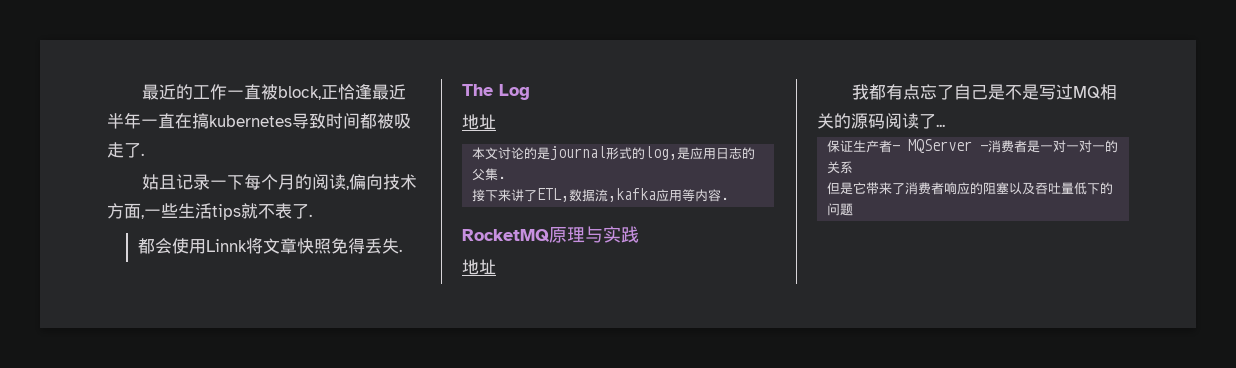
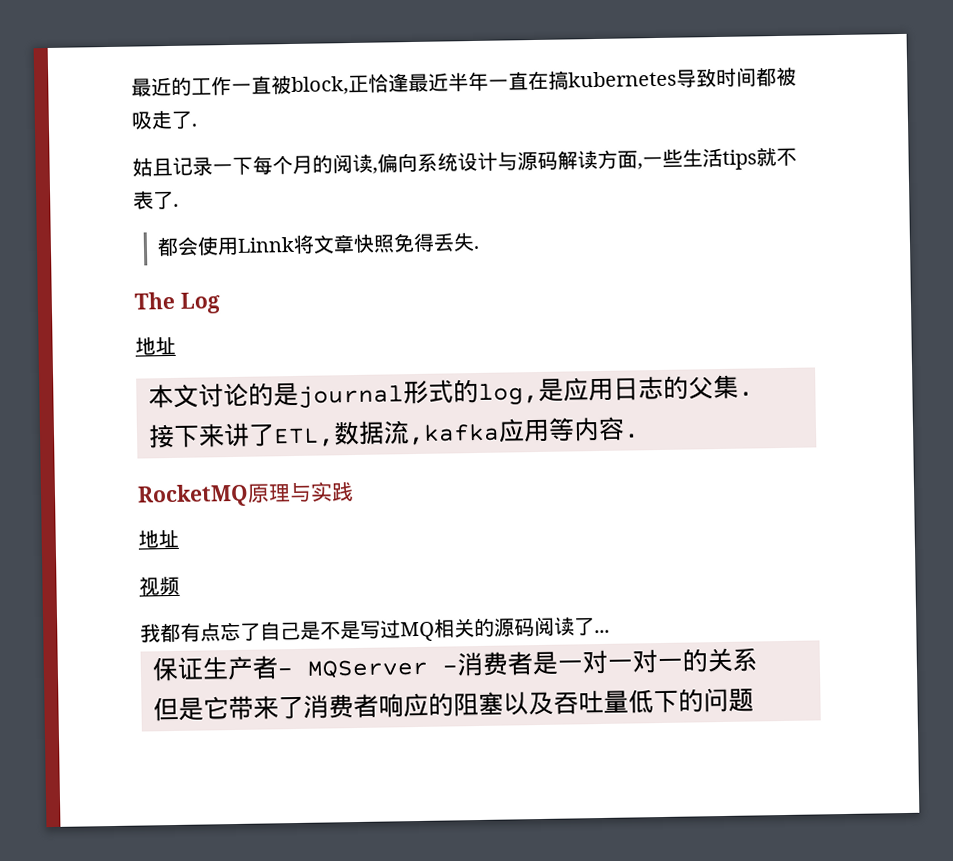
[382,174,417,190] 技术 -> [417,149,598,172] 系统设计与源码解读
(496, 267) none -> [139,575,180,597] // 视频

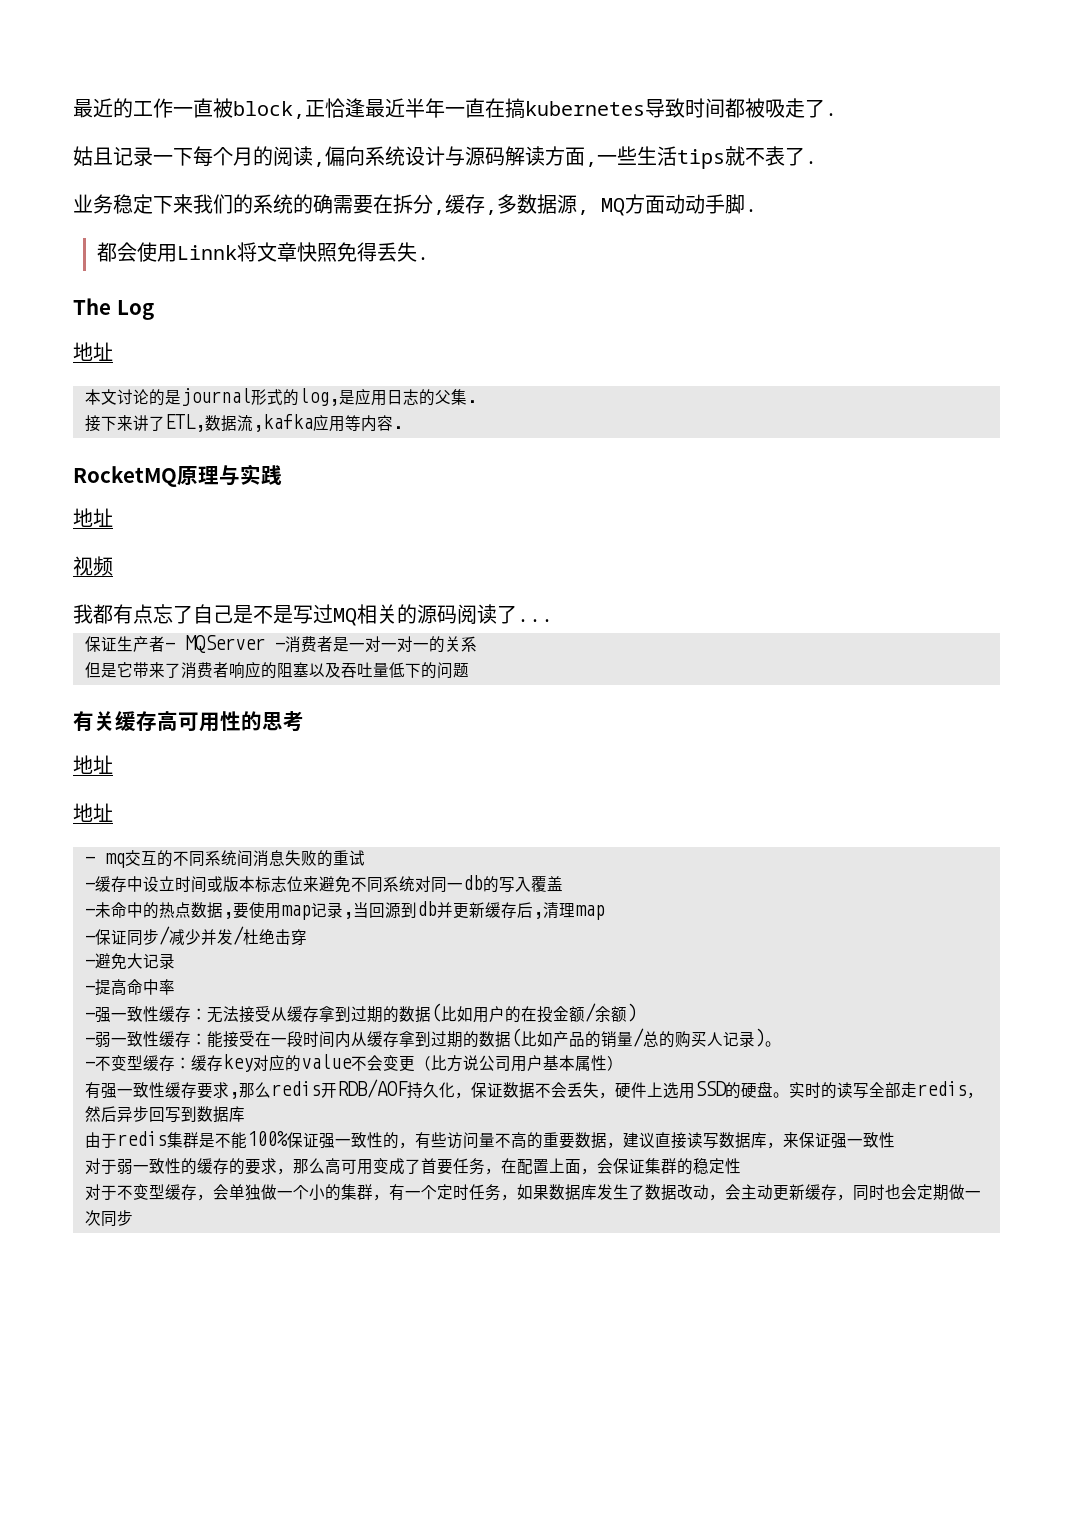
(179, 205) none -> [73,194,757,216] // 业务稳定下来我们的系统的确需要在拆分,缓存,多数据源, MQ方面动动手脚.
(754, 700) none -> [73,711,304,732] [73,755,113,774] [73,803,113,822] [85,850,365,868] [85,875,563,893] [85,901,605,920] [85,926,307,946] [85,953,175,970] [85,979,175,996] [85,1003,637,1023] [85,1028,781,1048] [85,1054,623,1072] [85,1079,983,1099] [85,1106,245,1123] [85,1131,895,1149] [85,1158,741,1175] [85,1184,981,1201] [85,1210,133,1227] // 有关缓存高可用性的思考 // 地址 // 地址 // - mq交互的不同系统间消息失败的重试 // -缓存中设立时间或版本标志位来避免不同系统对同一db的写入覆盖 // -未命中的热点数据,要使用map记录,当回源到db并更新缓存后,清理map // -保证同步/减少并发/杜绝击穿 // -避免大记录 // -提高命中率 // -强一致性缓存：无法接受从缓存拿到过期的数据(比如用户的在投金额/余额) // -弱一致性缓存：能接受在一段时间内从缓存拿到过期的数据(比如产品的销量/总的购买人记录)。 // -不变型缓存：缓存key对应的value不会变更（比方说公司用户基本属性） // 有强一致性缓存要求,那么redis开RDB/AOF持久化，保证数据不会丢失，硬件上选用SSD的硬盘。实时的读写全部走redis，然后异步回写到数据库 // 由于redis集群是不能100%保证强一致性的，有些访问量不高的重要数据，建议直接读写数据库，来保证强一致性 // 对于弱一致性的缓存的要求，那么高可用变成了首要任务，在配置上面，会保证集群的稳定性 // 对于不变型缓存，会单独做一个小的集群，有一个定时任务，如果数据库发生了数据改动，会主动更新缓存，同时也会定期做一次同步

